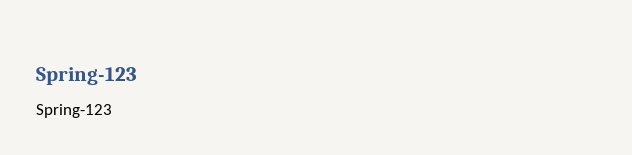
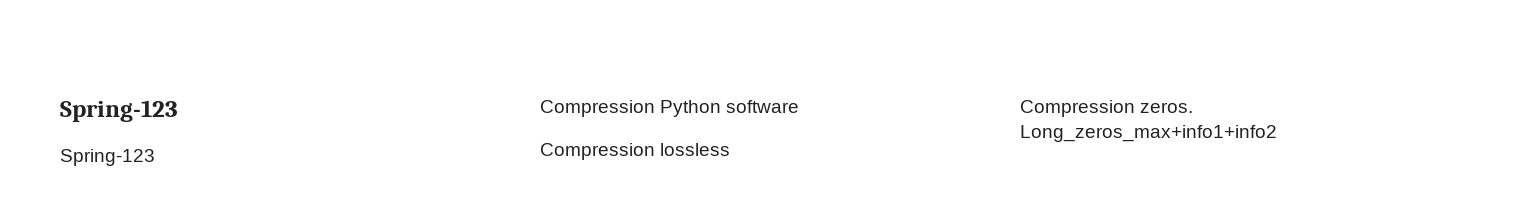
(112, 111) none -> [540,100,800,117] [540,143,731,160] [1020,100,1194,117] [1020,125,1277,142] // Compression Python software // Compression lossless // Compression zeros. Long_zeros_max+info1+info2

